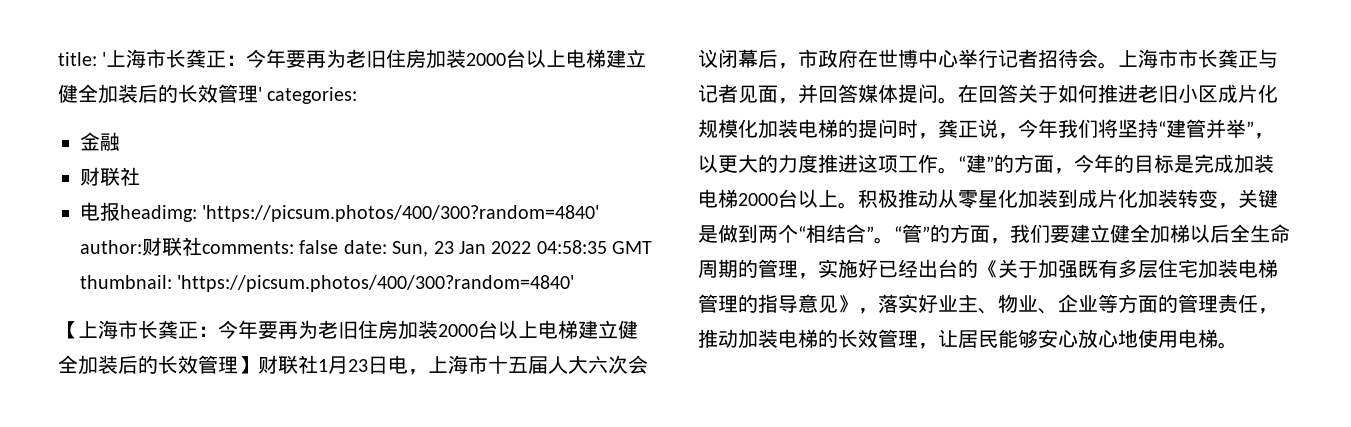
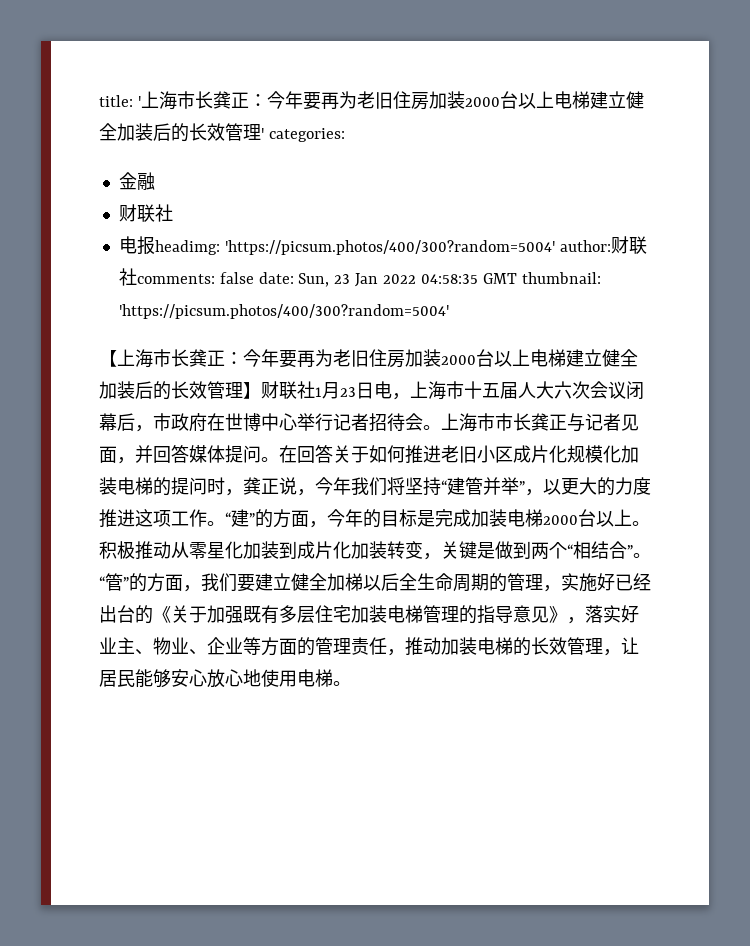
[202,205,600,222] 'https://picsum.photos/400/300?random=4840' -> [224,240,555,255] 'https://picsum.photos/400/300?random=5004'
[177,275,575,292] 'https://picsum.photos/400/300?random=4840' -> [118,304,449,319] 'https://picsum.photos/400/300?random=5004'

